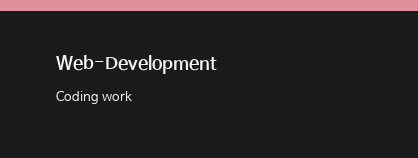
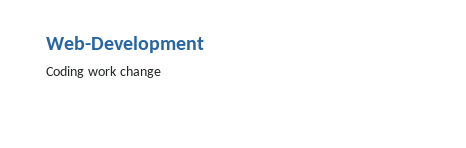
(133, 96) none -> [119,66,161,78] change

